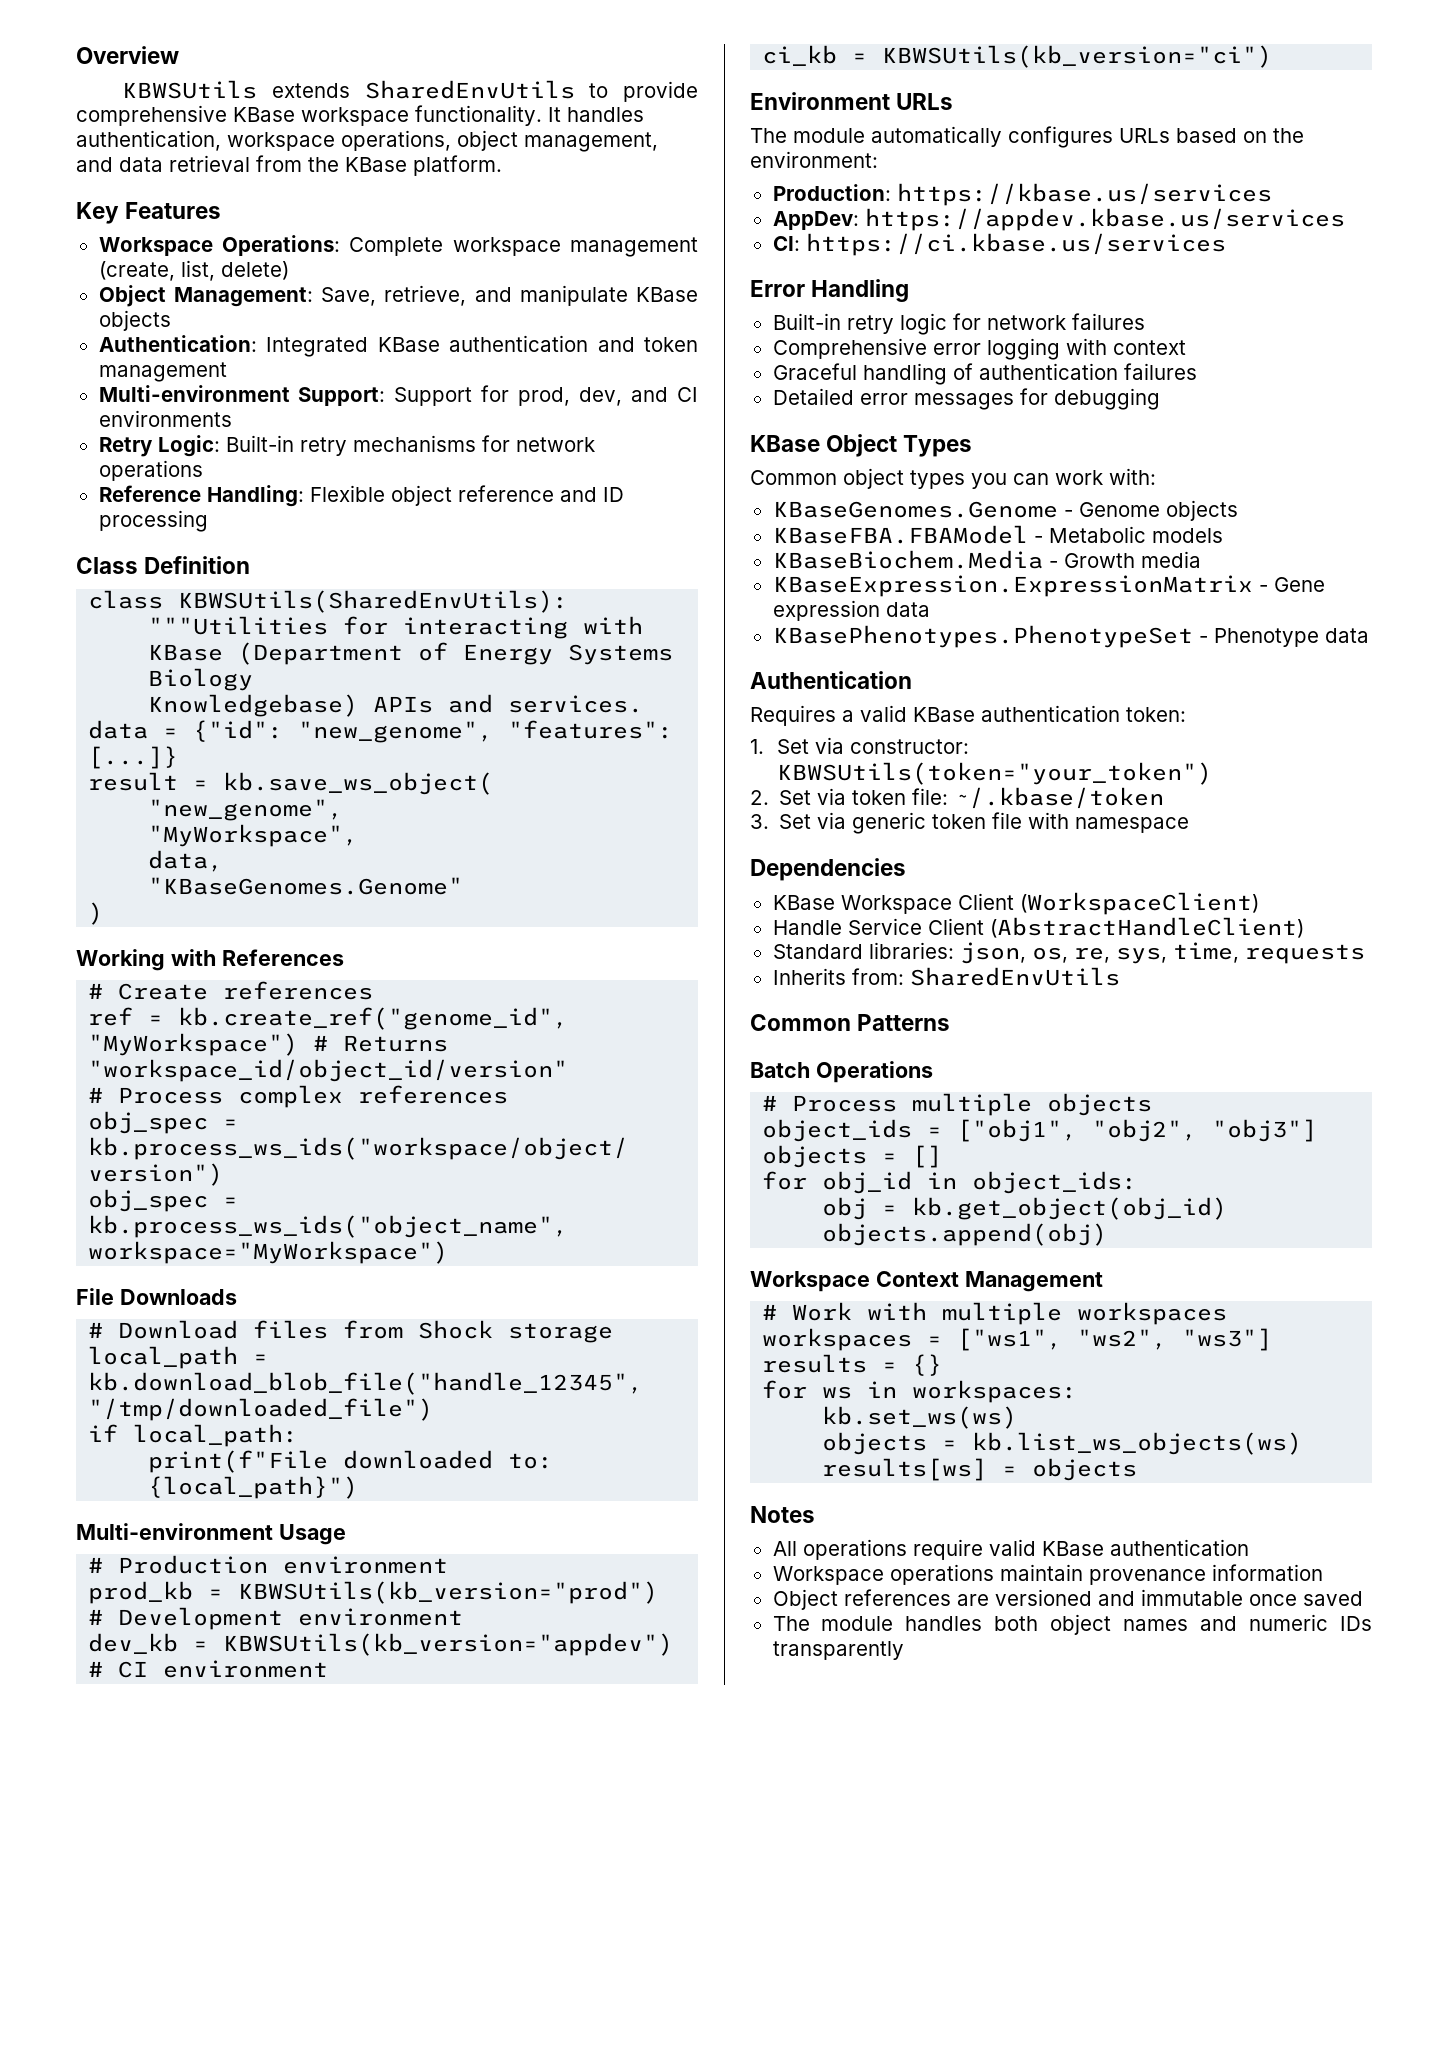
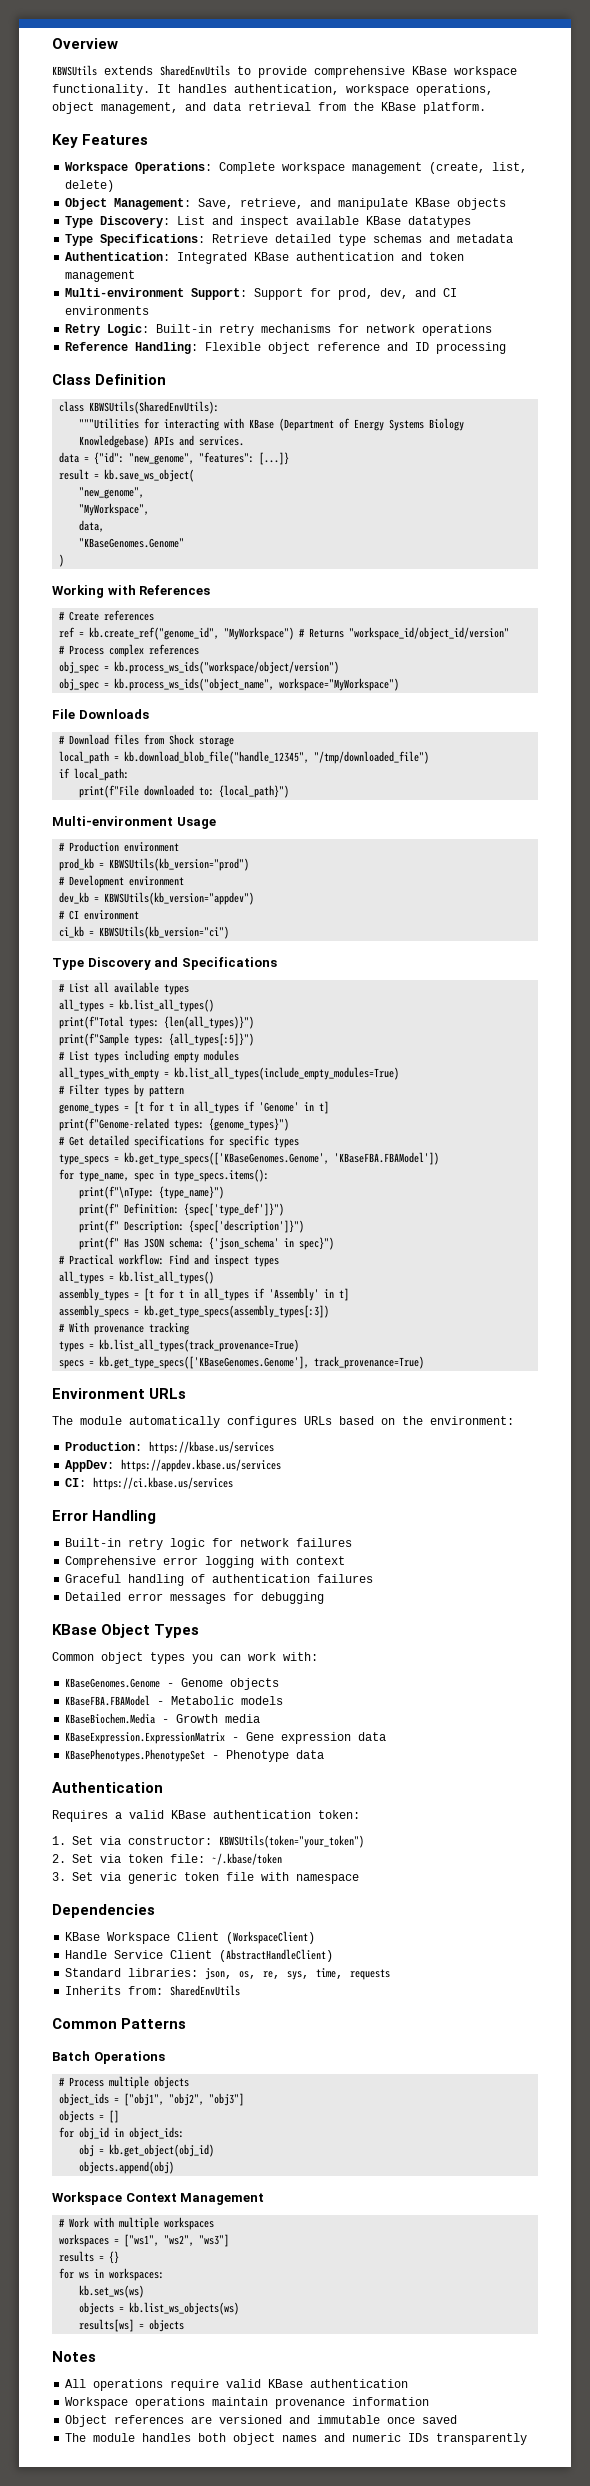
(171, 320) none -> [65,216,472,228] [65,234,514,246] // Type Discovery: List and inspect available KBase datatypes // Type Specifications: Retrieve detailed type schemas and metadata
(1273, 56) none -> [52,957,277,970] [59,982,190,995] [59,999,215,1012] [59,1016,255,1029] [59,1033,255,1046] [59,1050,240,1063] [59,1067,400,1080] [59,1084,185,1097] [59,1101,330,1114] [59,1118,290,1131] [59,1135,300,1148] [59,1152,440,1165] [59,1169,270,1182] [79,1186,225,1199] [79,1203,285,1216] [79,1220,305,1233] [79,1237,335,1250] [59,1254,280,1267] [59,1271,215,1284] [59,1288,350,1301] [59,1305,330,1318] [59,1322,190,1335] [59,1339,300,1352] [59,1356,425,1369] // Type Discovery and Specifications // # List all available types // all_types = kb.list_all_types() // print(f"Total types: {len(all_types)}") // print(f"Sample types: {all_types[:5]}") // # List types including empty modules // all_types_with_empty = kb.list_all_types(include_empty_modules=True) // # Filter types by pattern // genome_types = [t for t in all_types if 'Genome' in t] // print(f"Genome-related types: {genome_types}") // # Get detailed specifications for specific types // type_specs = kb.get_type_specs(['KBaseGenomes.Genome', 'KBaseFBA.FBAModel']) // for type_name, spec in type_specs.items(): // print(f"\nType: {type_name}") // print(f" Definition: {spec['type_def']}") // print(f" Description: {spec['description']}") // print(f" Has JSON schema: {'json_schema' in spec}") // # Practical workflow: Find and inspect types // all_types = kb.list_all_types() // assembly_types = [t for t in all_types if 'Assembly' in t] // assembly_specs = kb.get_type_specs(assembly_types[:3]) // # With provenance tracking // types = kb.list_all_types(track_provenance=True) // specs = kb.get_type_specs(['KBaseGenomes.Genome'], track_provenance=True)

